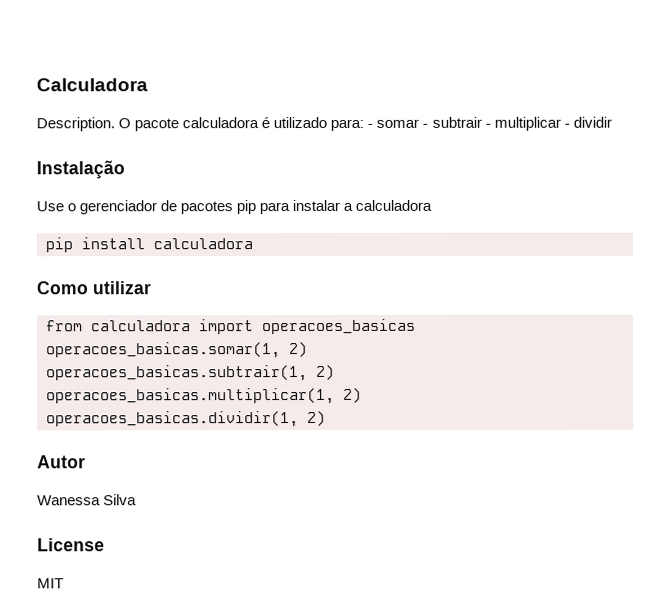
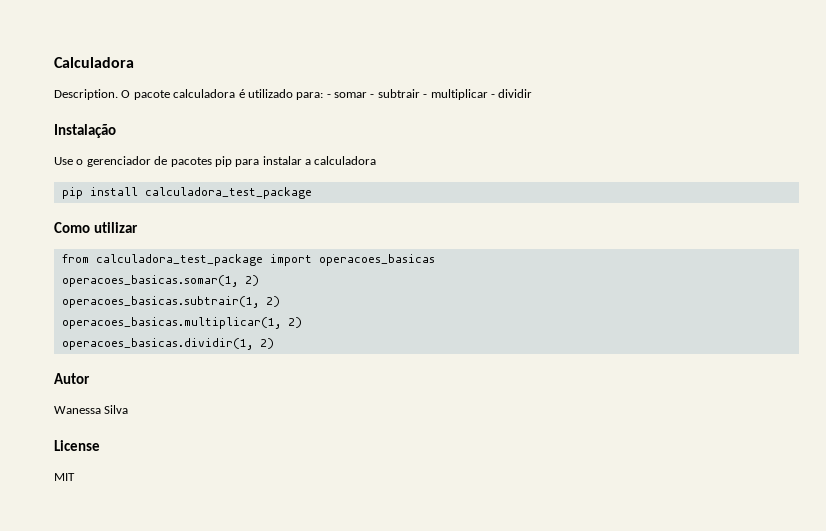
[153,238,253,250] calculadora -> [144,187,312,199] calculadora_test_package
[91,320,191,332] calculadora -> [95,254,263,266] calculadora_test_package

